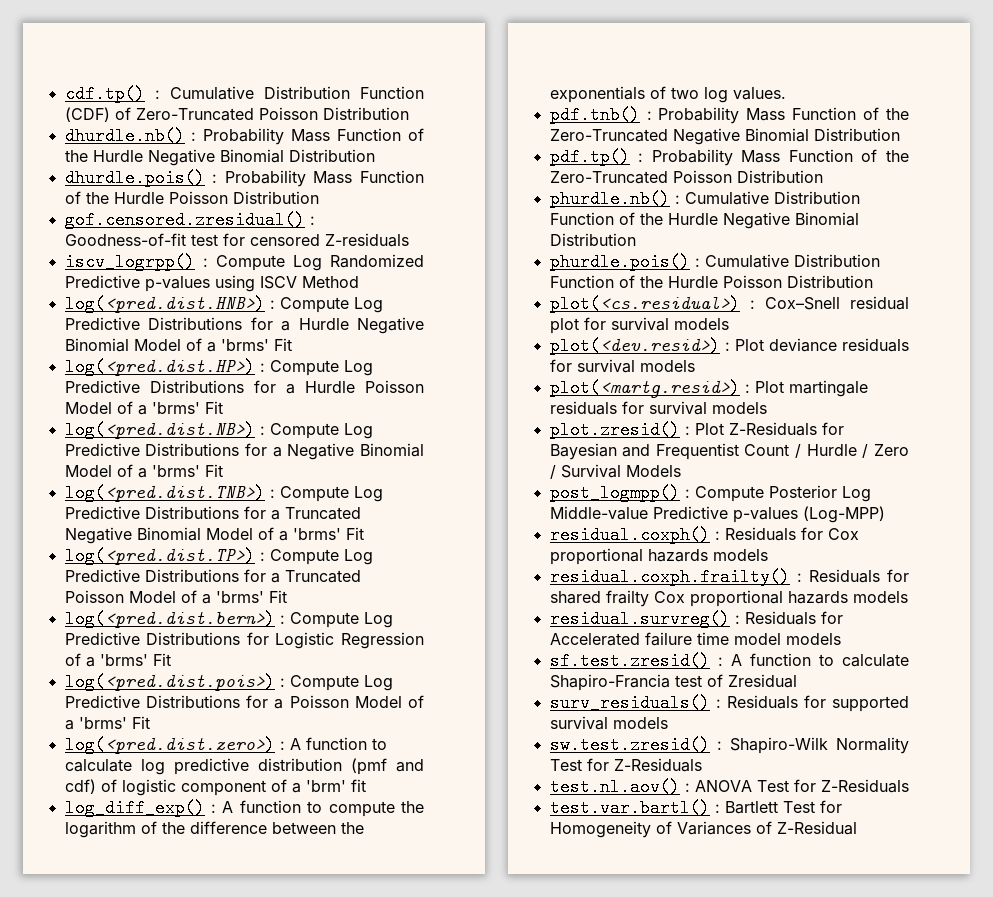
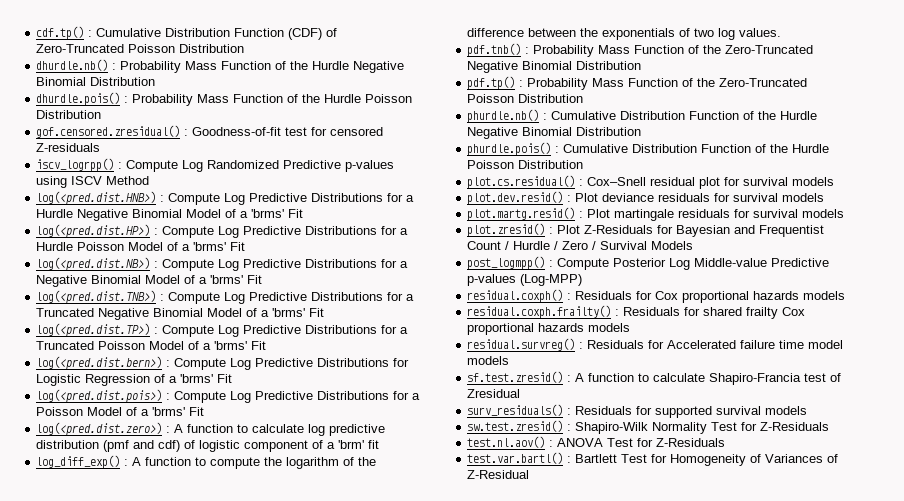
[549,295,740,313] plot(<cs.residual>) -> [467,175,576,189] plot.cs.residual()
[549,337,720,355] plot(<dev.resid>) -> [467,191,564,205] plot.dev.resid()
[549,379,740,398] plot(<martg.resid>) -> [467,207,576,221] plot.martg.resid()

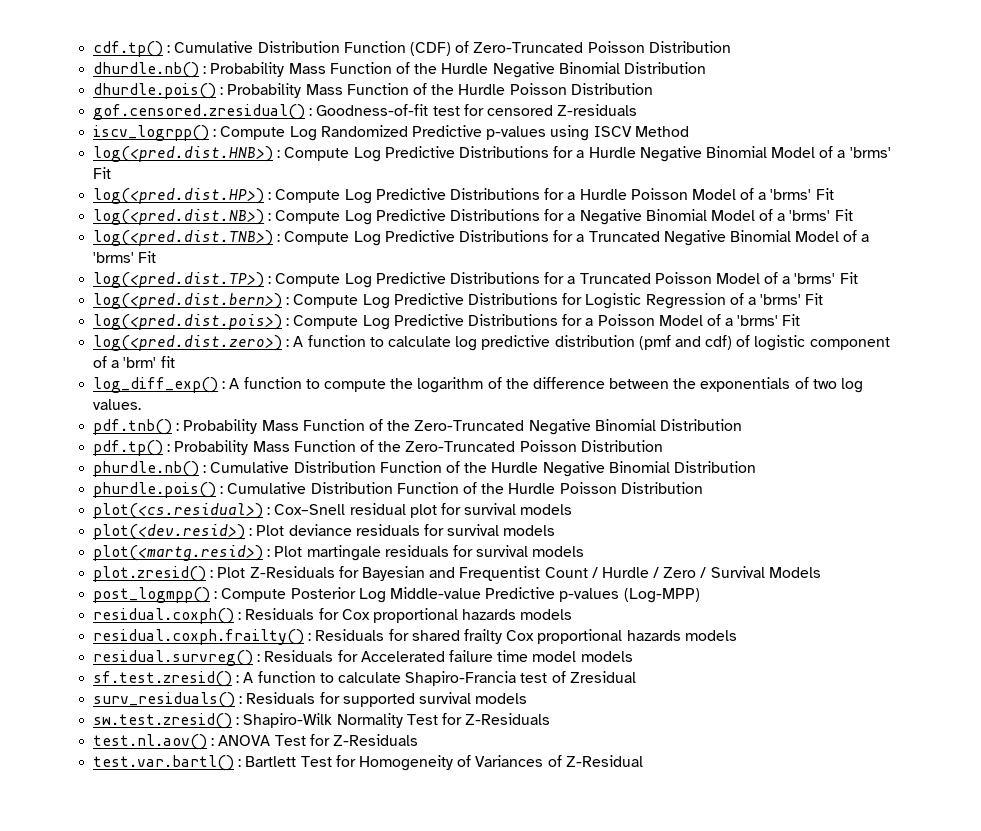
[467,175,576,189] plot.cs.residual() -> [93,503,264,519] plot(<cs.residual>)
[467,191,564,205] plot.dev.resid() -> [93,524,246,540] plot(<dev.resid>)
[467,207,576,221] plot.martg.resid() -> [93,545,264,561] plot(<martg.resid>)

